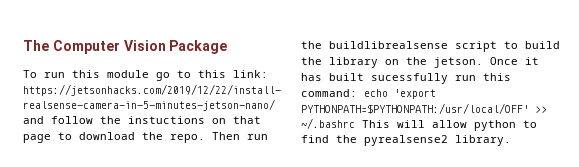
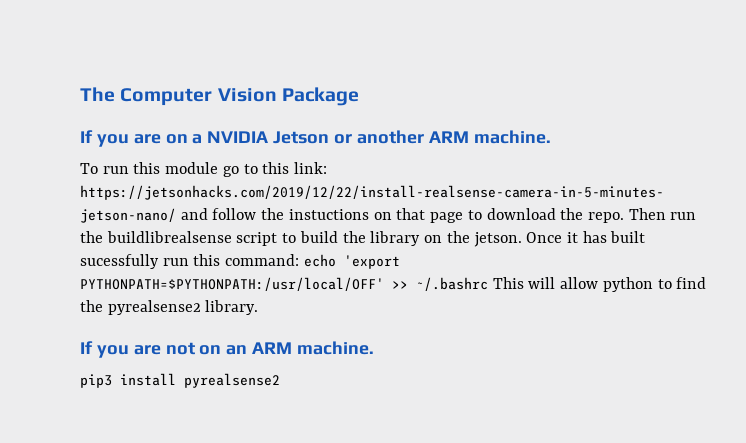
(228, 47) none -> [80,130,551,147] // If you are on a NVIDIA Jetson or another ARM machine.
(511, 140) none -> [80,341,375,358] [80,373,280,388] // If you are not on an ARM machine. // pip3 install pyrealsense2

